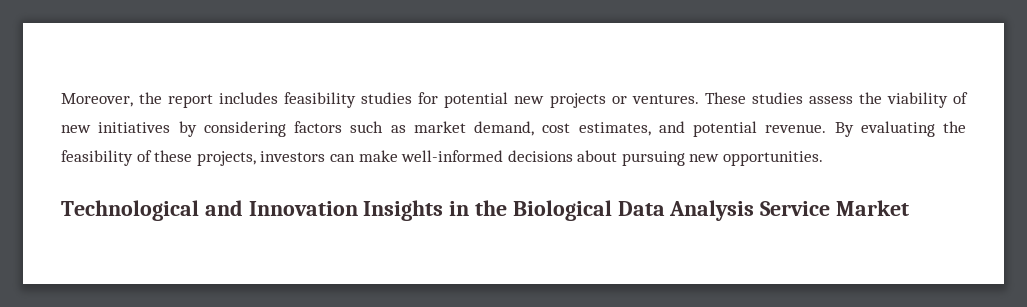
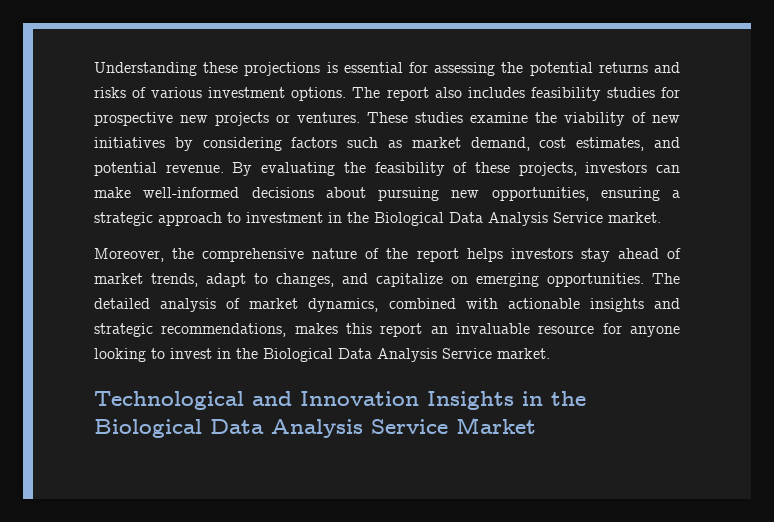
[61,92,214,108] Moreover, the report -> [94,62,680,76] [94,87,462,101] Understanding these projections is essential for assessing the potential returns and risks of various investment options. The report also
[444,92,509,108] potential -> [94,112,173,126] prospective
[808,96,853,104] assess -> [470,112,528,123] examine
[723,151,824,166] opportunities. -> [491,187,680,201] [94,212,661,226] [94,248,681,262] [94,273,680,287] [94,298,680,312] [94,323,680,337] [94,348,550,362] opportunities, ensuring a strategic approach to investment in the Biological Data Analysis Service market. // Moreover, the comprehensive nature of the report helps investors stay ahead of market trends, adapt to changes, and capitalize on emerging opportunities. The detailed analysis of market dynamics, combined with actionable insights and strategic recommendations, makes this report an invaluable resource for anyone looking to invest in the Biological Data Analysis Service market.

